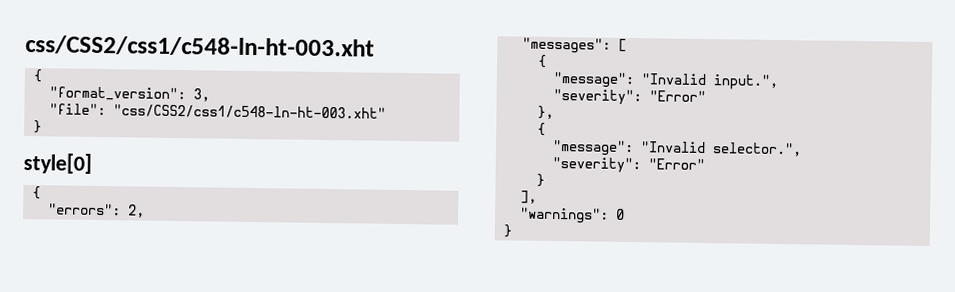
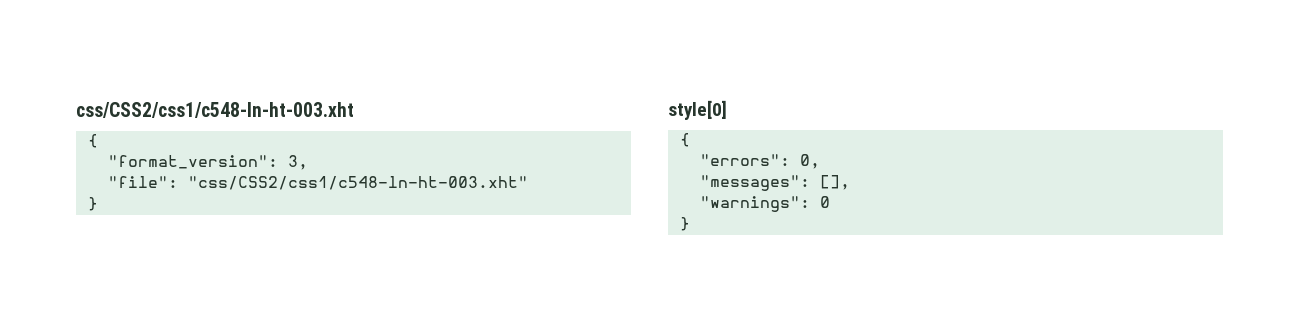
[128,204,145,218] 2, -> [800,154,821,169] 0,
[618,38,627,52] [538,54,547,68] [553,72,778,90] [553,89,706,106] [537,105,554,120] [537,122,546,136] [552,140,802,157] [552,157,705,174] [536,173,545,187] [520,190,537,204] [ // { // "message": "Invalid input.", // "severity": "Error" // }, // { // "message": "Invalid selector.", // "severity": "Error" // } // ], -> [820,175,851,190] [],

